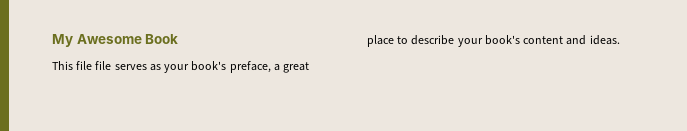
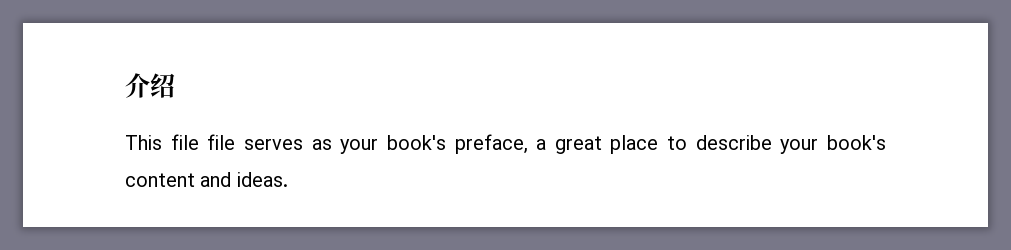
[52,34,179,47] My Awesome Book -> [125,73,175,98] 介绍

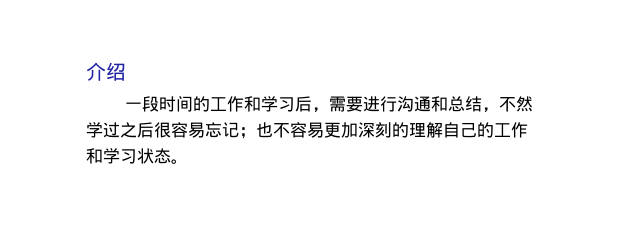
[125,134,886,154] [125,172,288,187] This file file serves as your book's preface, a great place to describe your book's content and ideas. -> [124,96,533,113] [86,122,528,139] [86,148,188,164] 一段时间的工作和学习后，需要进行沟通和总结，不然学过之后很容易忘记；也不容易更加深刻的理解自己的工作和学习状态。

